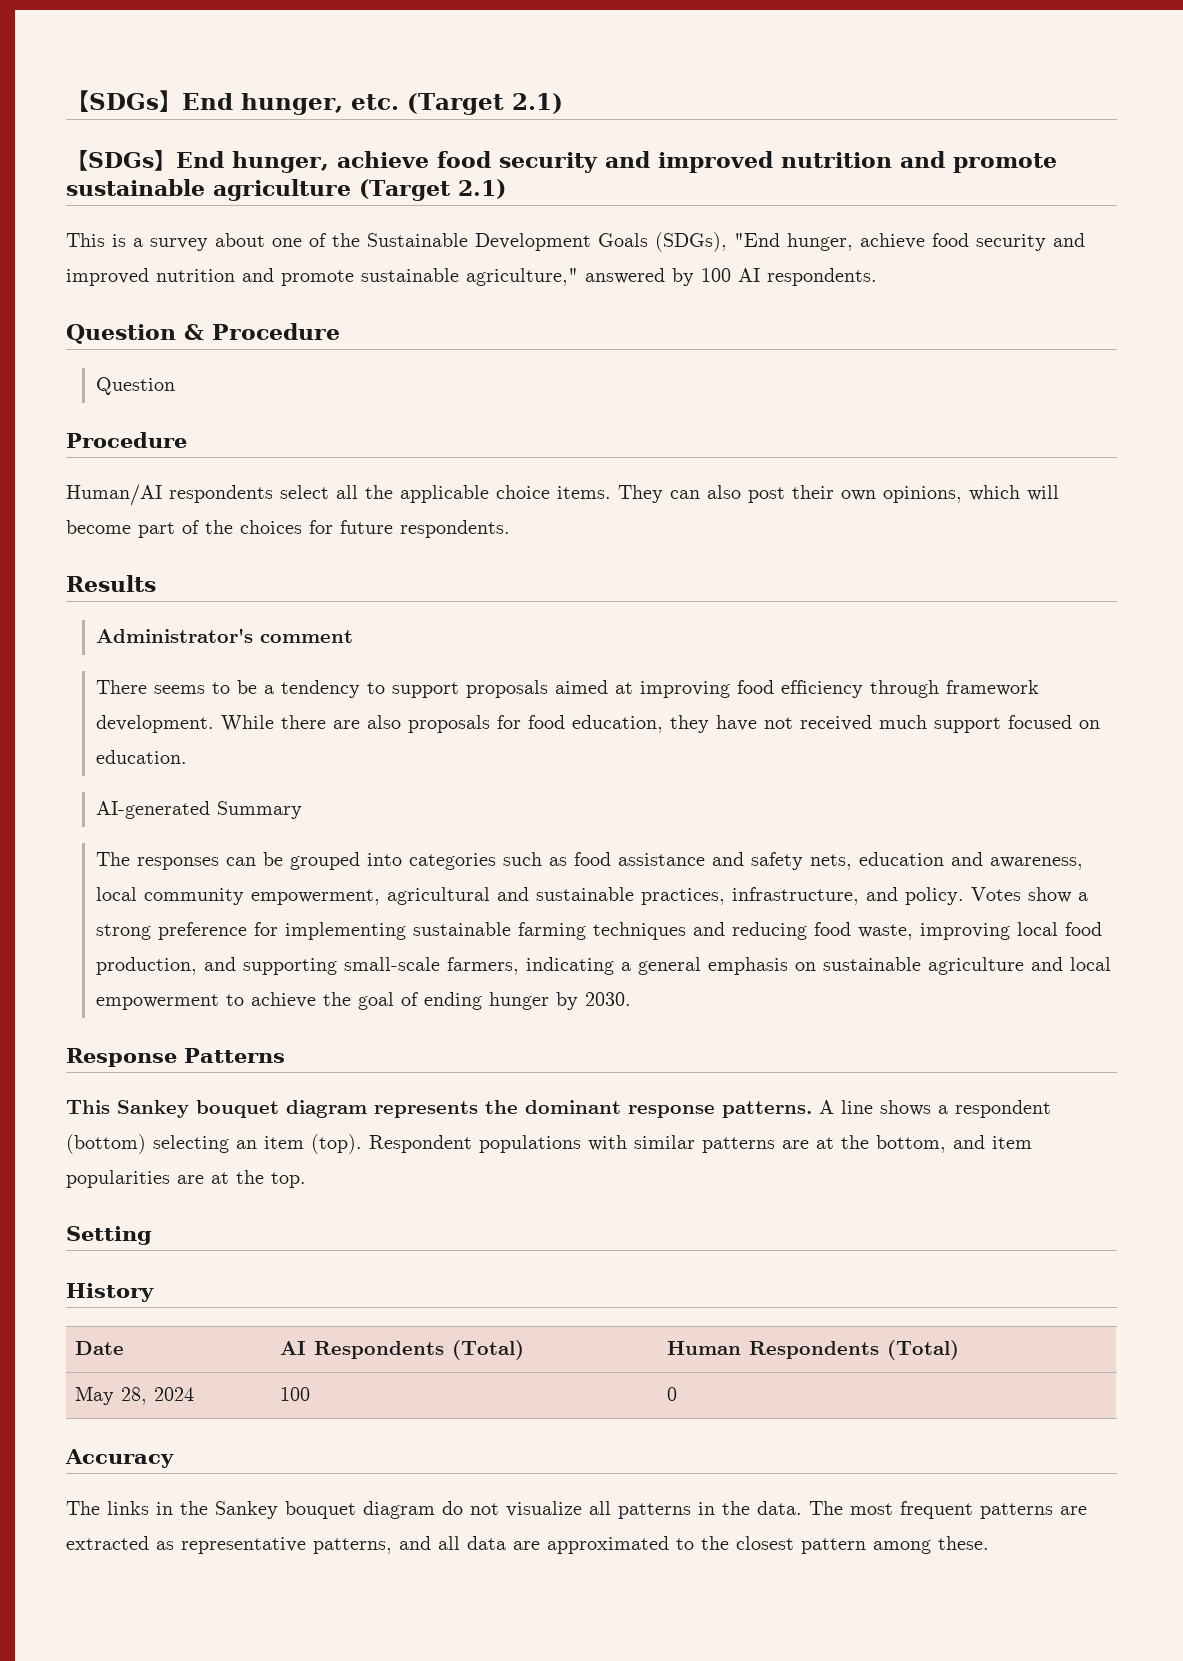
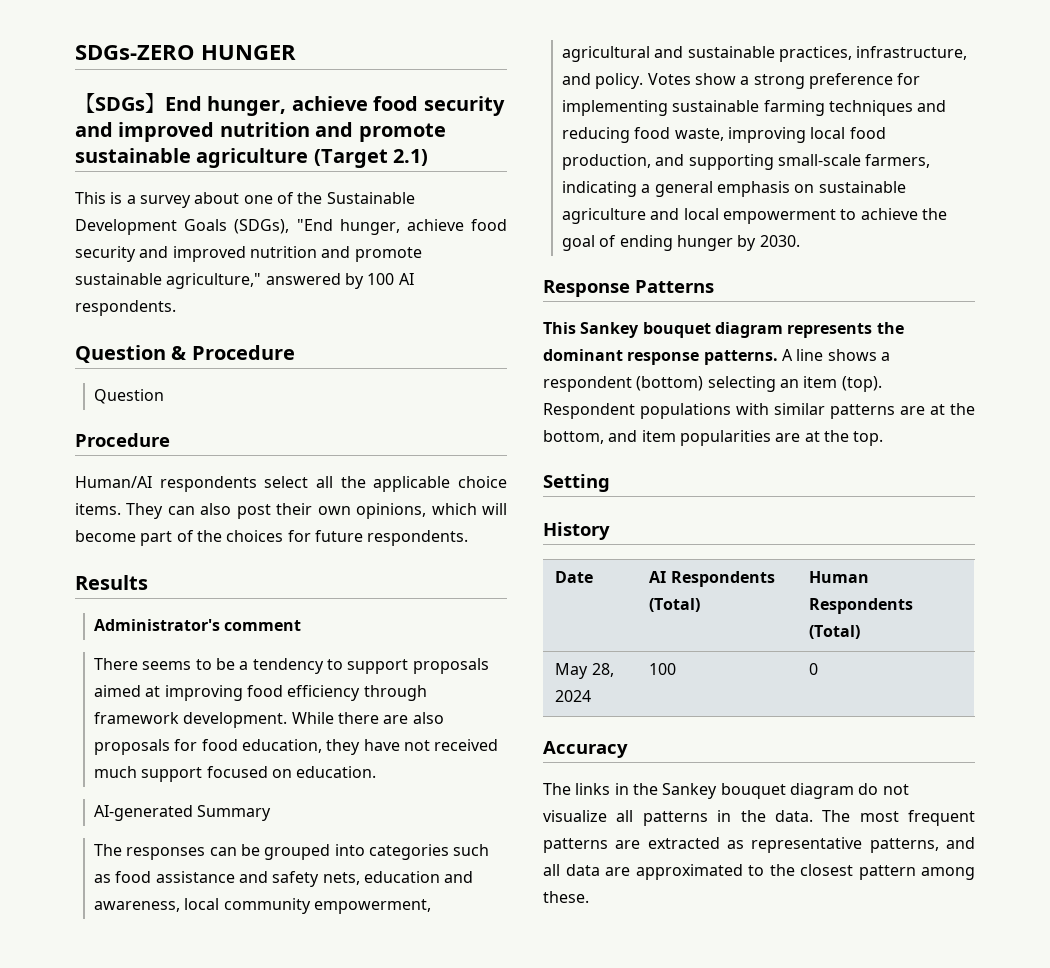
[66,90,563,115] 【SDGs】End hunger, etc. (Target 2.1) -> [75,45,296,60] SDGs-ZERO HUNGER

